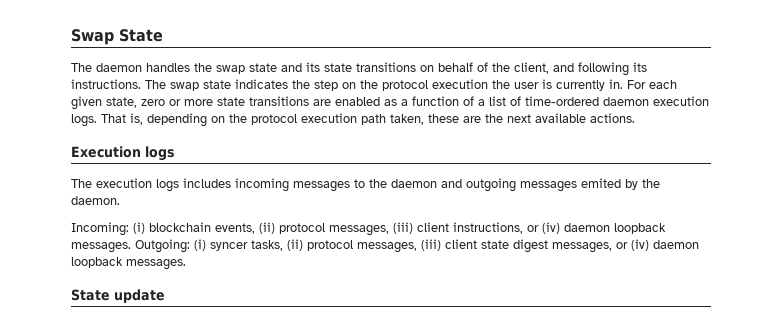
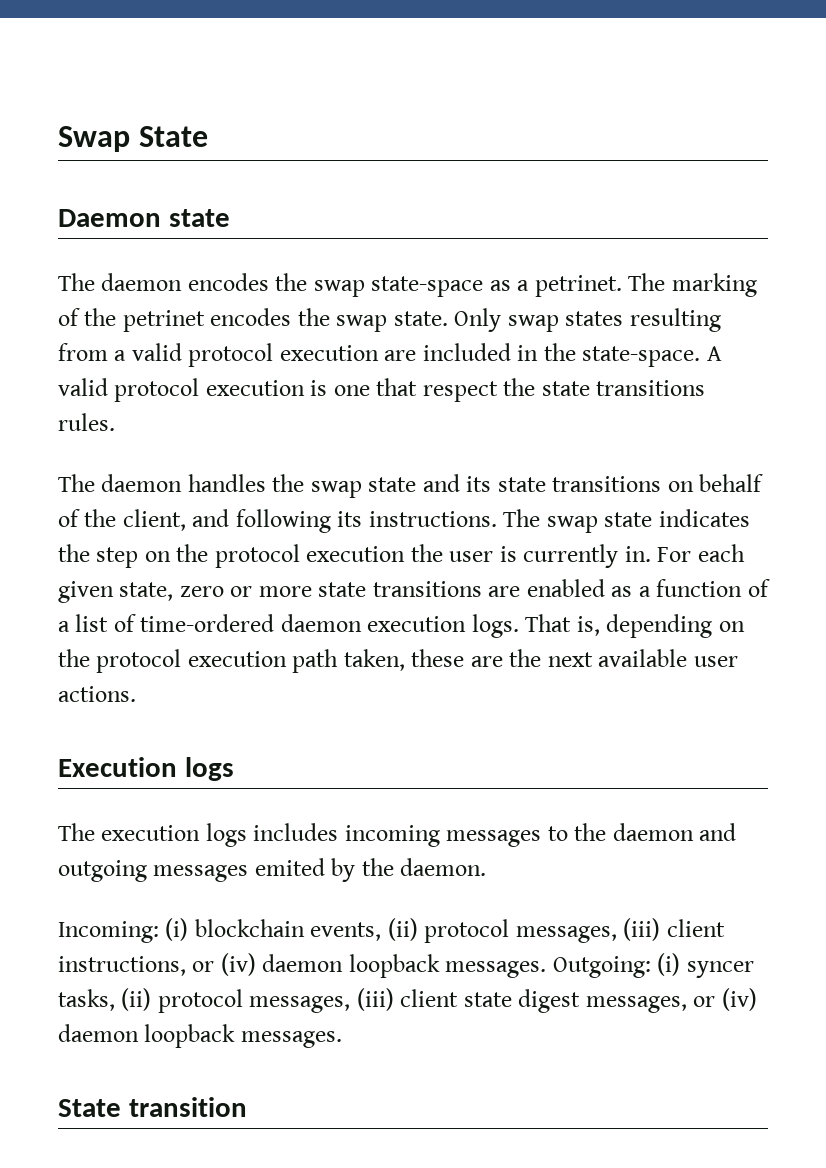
(163, 35) none -> [58,209,230,227] [58,273,757,297] [58,308,721,332] [58,343,722,367] [58,378,706,402] [58,413,115,431] // Daemon state // The daemon encodes the swap state-space as a petrinet. The marking of the petrinet encodes the swap state. Only swap states resulting from a valid protocol execution are included in the state-space. A valid protocol execution is one that respect the state transitions rules.
(586, 118) none -> [693,656,738,667] user
[114,289,165,303] update -> [128,1097,247,1117] transition

